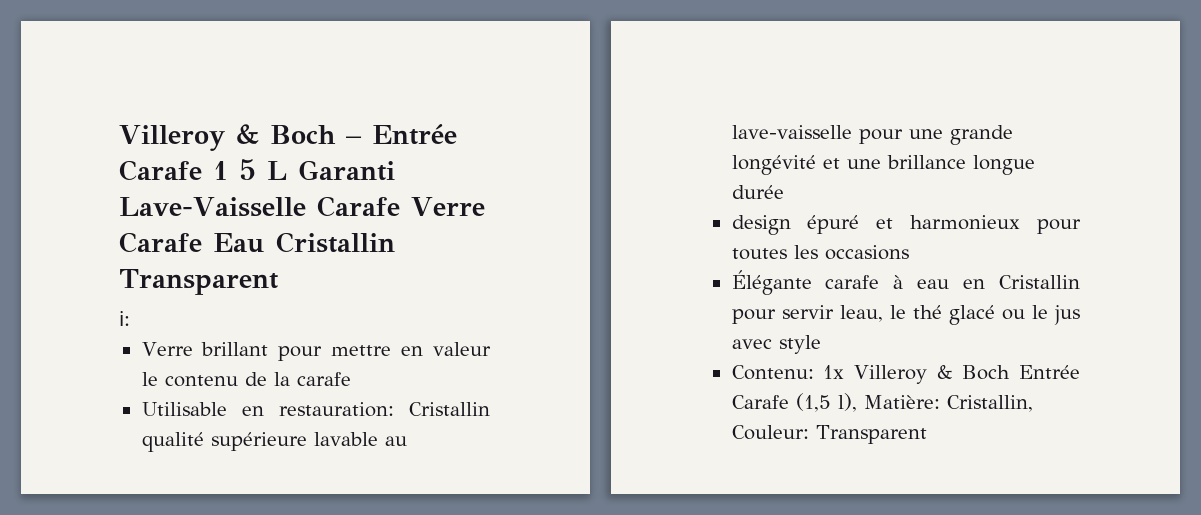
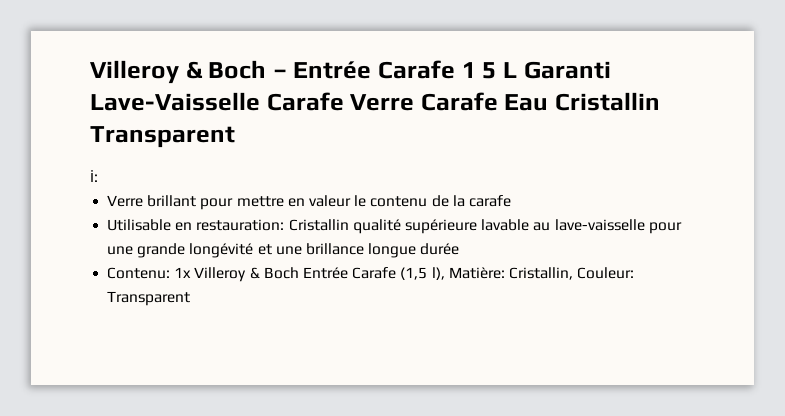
[731,215,1081,235] [731,245,909,260] [731,270,1080,295] [731,305,1080,325] [731,335,821,354] // design épuré et harmonieux pour toutes les occasions // Élégante carafe à eau en Cristallin pour servir leau, le thé glacé ou le jus avec style -> (460, 249) none

